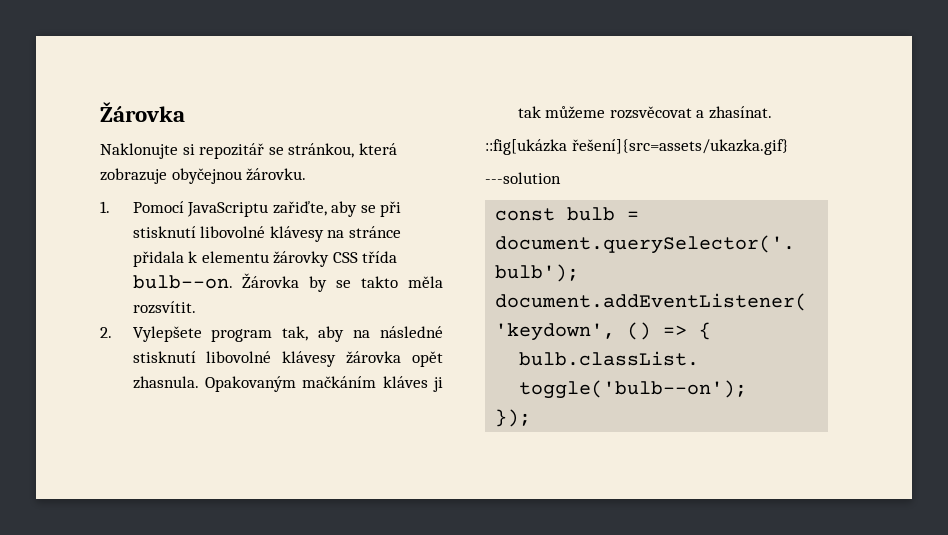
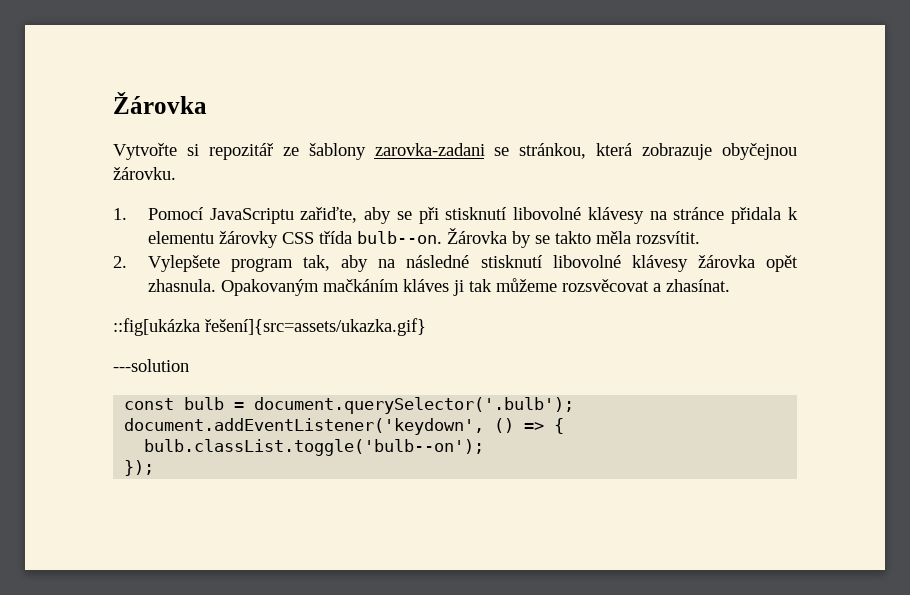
[100,143,178,159] Naklonujte -> [113,143,177,160] Vytvořte
(265, 151) none -> [282,143,485,160] ze šablony zarovka-zadani

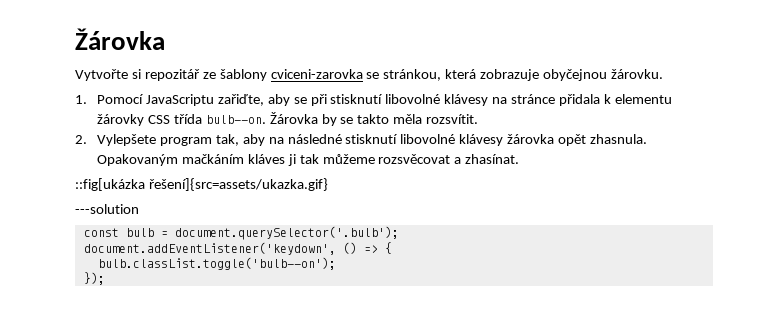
[374,143,485,156] zarovka-zadani -> [270,69,363,79] cviceni-zarovka

